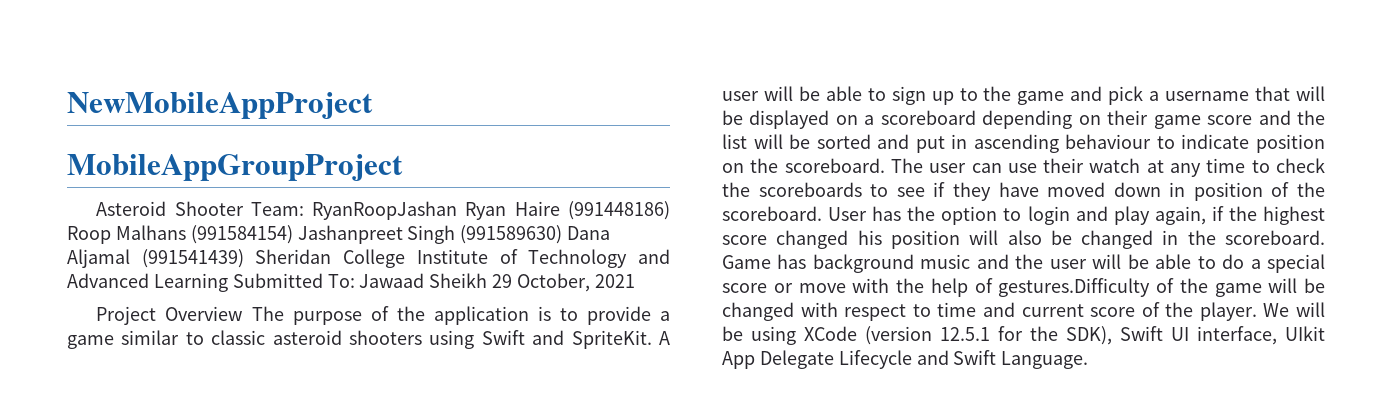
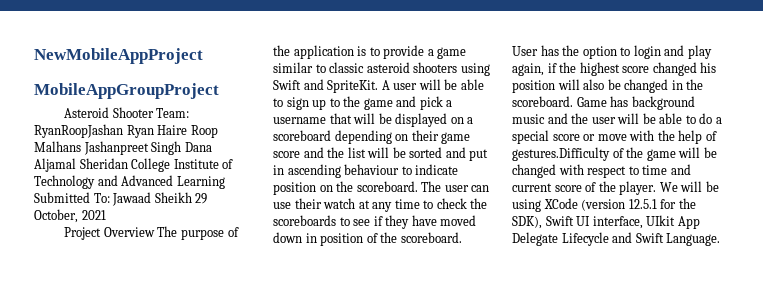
[568,201,670,220] (991448186) -> (188, 130) none
[190,225,293,244] (991584154) -> (81, 146) none
[460,225,563,244] (991589630) -> (182, 148) none
[141,249,244,268] (991541439) -> (76, 165) none

